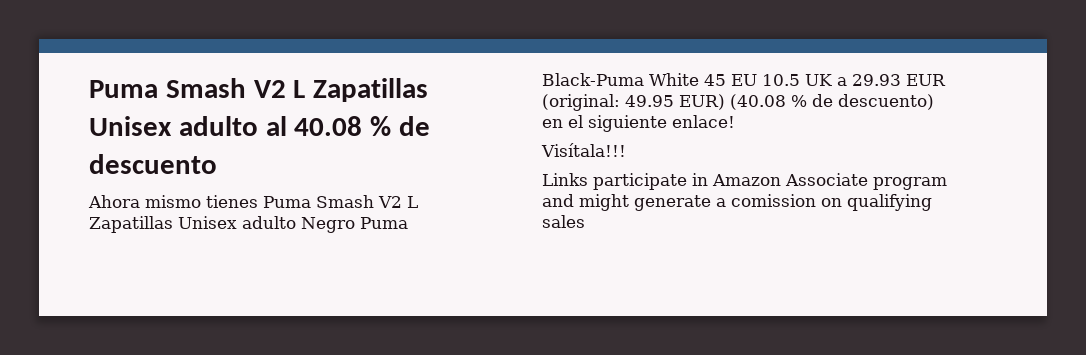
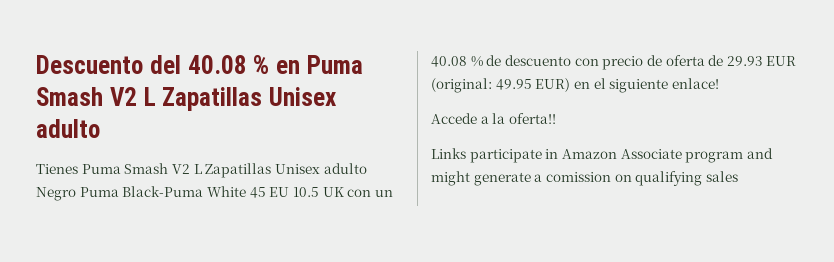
[89,78,429,102] [89,116,431,136] [89,154,217,174] [88,195,258,208] Puma Smash V2 L Zapatillas Unisex adulto al 40.08 % de descuento // Ahora mismo tienes -> [36,55,363,74] [36,87,336,111] [36,119,100,138] [36,164,78,174] Descuento del 40.08 % en Puma Smash V2 L Zapatillas Unisex adulto // Tienes
[837,77,847,86] a -> [347,189,393,197] [431,55,724,70] con un 40.08 % de descuento con precio de oferta de
[730,94,934,110] (40.08 % de descuento) -> (571, 85) none
[541,143,626,157] Visítala!!! -> [431,113,556,124] Accede a la oferta!!

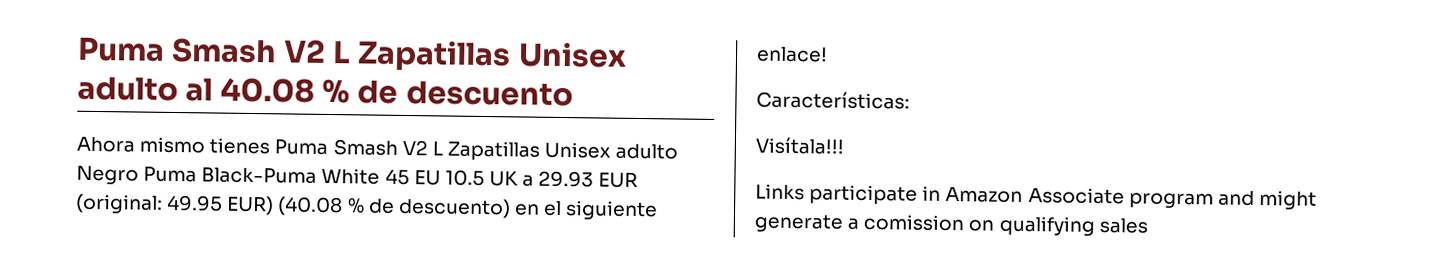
[36,55,363,74] [36,87,336,111] [36,119,100,138] [36,164,78,174] Descuento del 40.08 % en Puma Smash V2 L Zapatillas Unisex adulto // Tienes -> [77,36,627,72] [77,76,573,107] [76,136,271,155] Puma Smash V2 L Zapatillas Unisex adulto al 40.08 % de descuento // Ahora mismo tienes
[347,189,393,197] [431,55,724,70] con un 40.08 % de descuento con precio de oferta de -> [522,174,535,187] a
(571, 85) none -> [277,196,511,219] (40.08 % de descuento)
[431,113,556,124] Accede a la oferta!! -> [756,90,910,110] [755,136,844,155] Características: // Visítala!!!

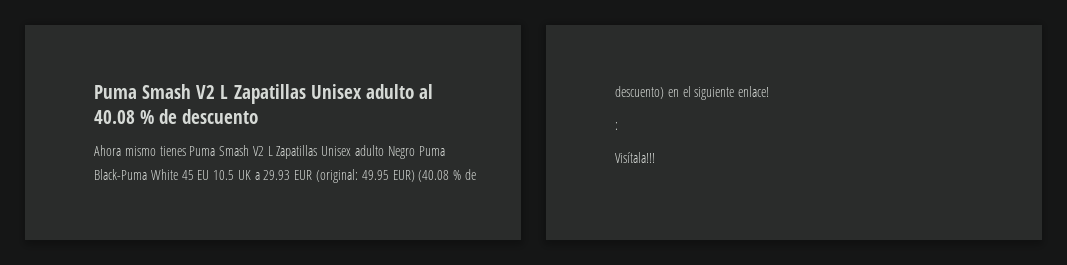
[756,90,910,110] Características: -> [615,122,618,130] :
[755,183,1317,210] [754,213,1148,236] // Links participate in Amazon Associate program and might generate a comission on qualifying sales -> (655, 157) none

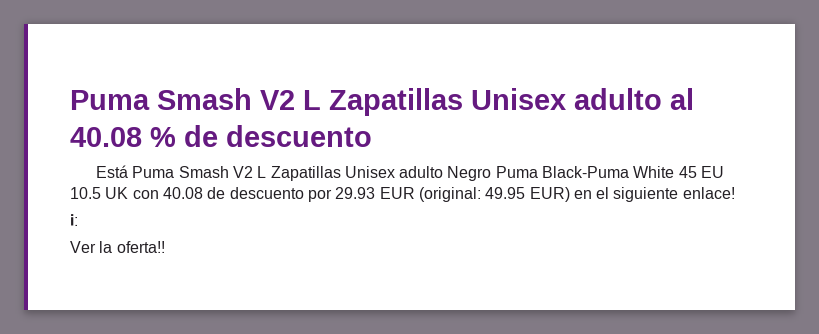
[94,145,186,156] Ahora mismo tienes -> [95,165,128,178] Está
[254,172,260,180] a -> [132,187,332,202] con 40.08 de descuento por
[418,169,476,182] [615,86,664,99] (40.08 % de descuento) -> (570, 194) none
[615,122,618,130] [615,152,655,163] : // Visítala!!! -> [70,214,78,226] [70,241,165,253] ℹ: // Ver la oferta!!

